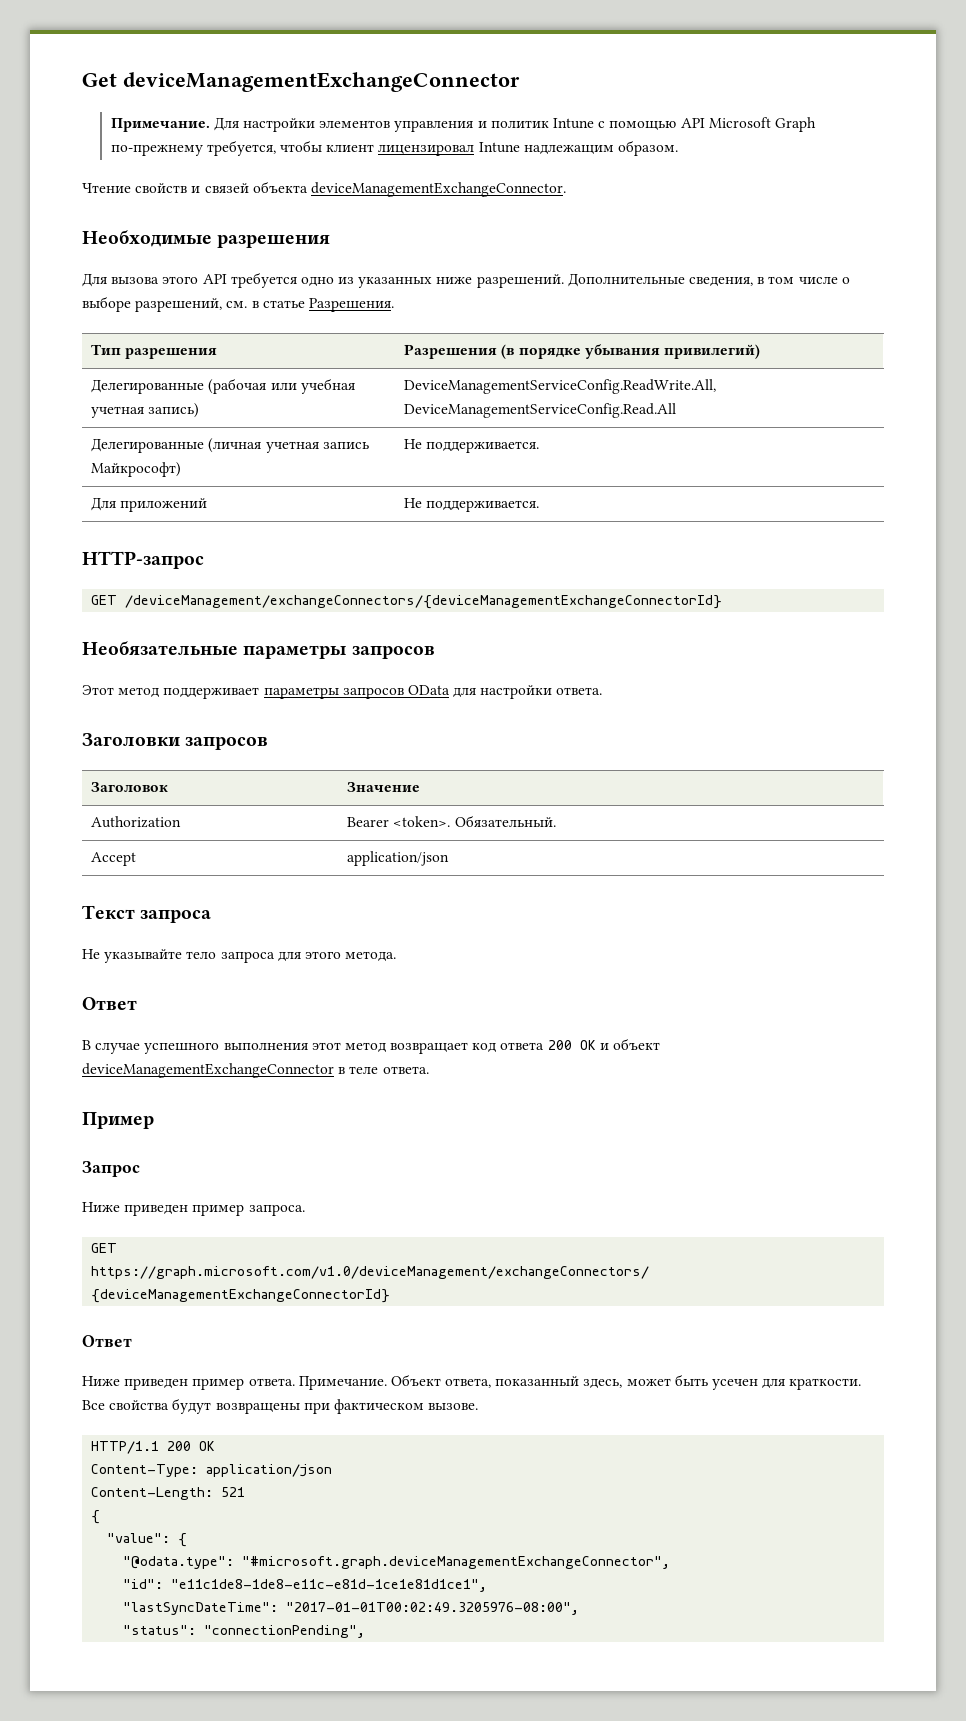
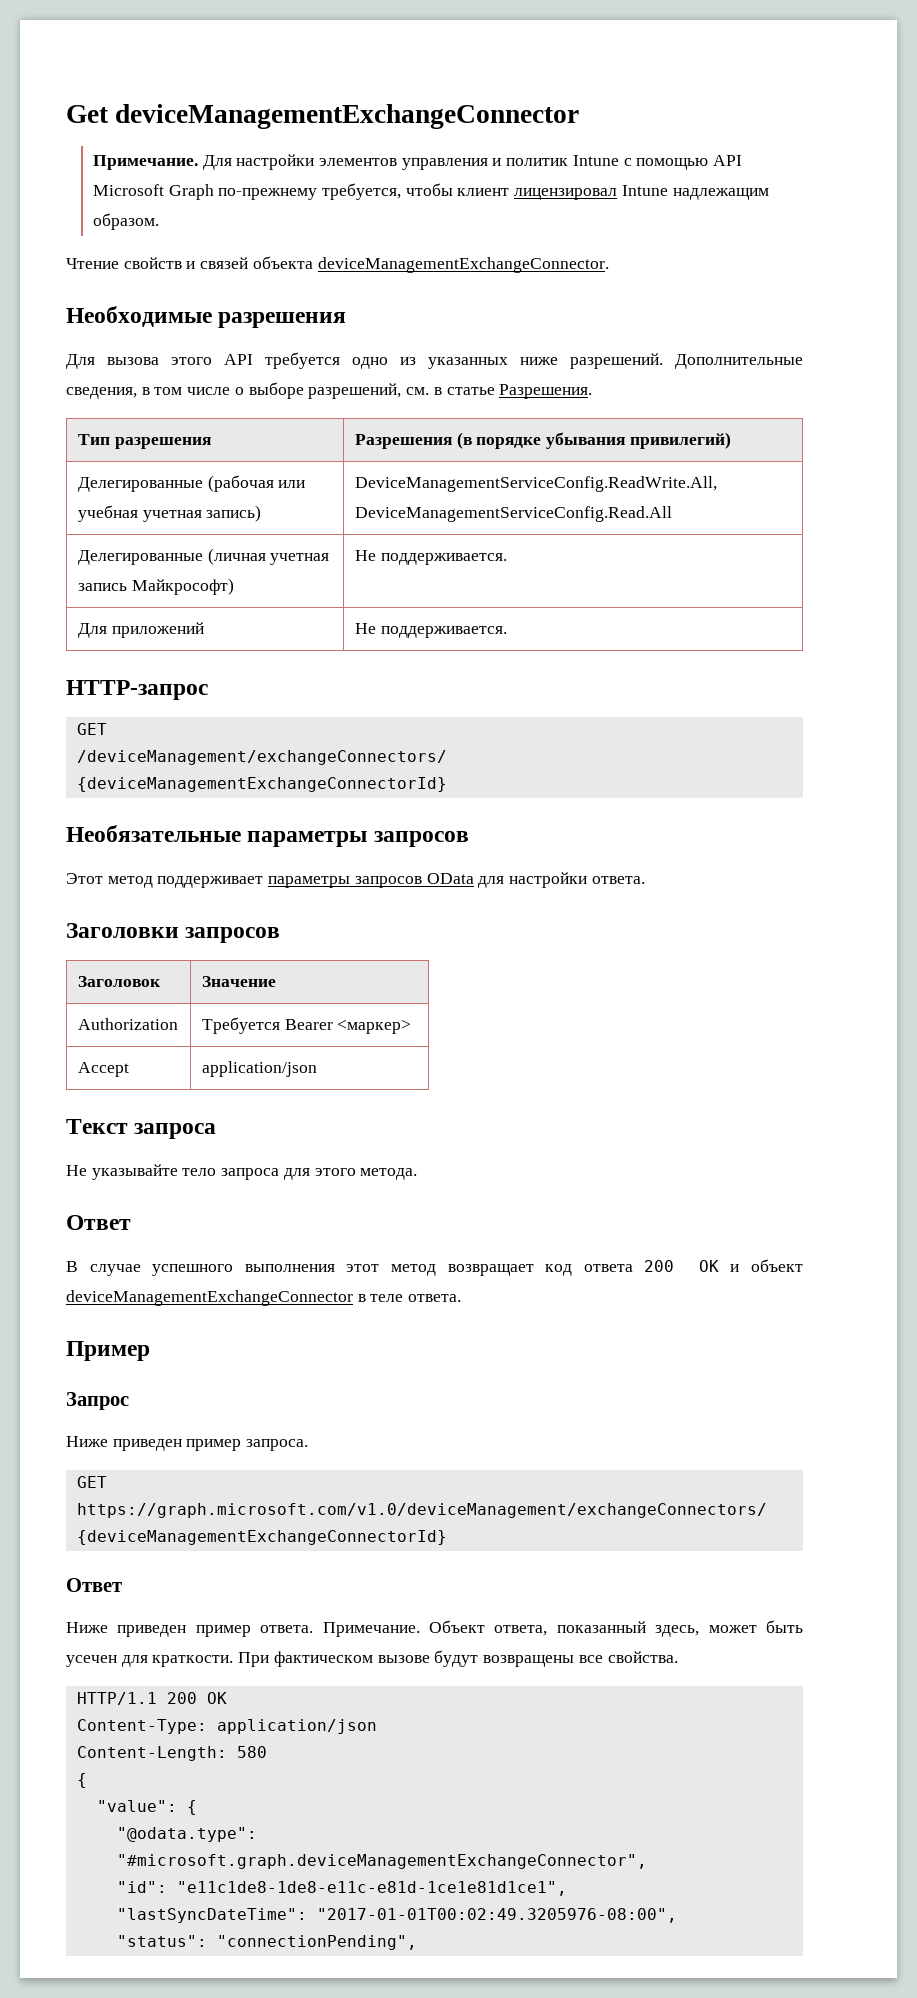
[347,815,556,827] Bearer <token>. Обязательный. -> [201,1017,412,1034] Требуется Bearer <маркер>
[82,1398,479,1414] Все свойства будут возвращены при фактическом вызове. -> [238,1650,678,1667] При фактическом вызове будут возвращены все свойства.
[221,1487,246,1497] 521 -> [236,1746,267,1758] 580

